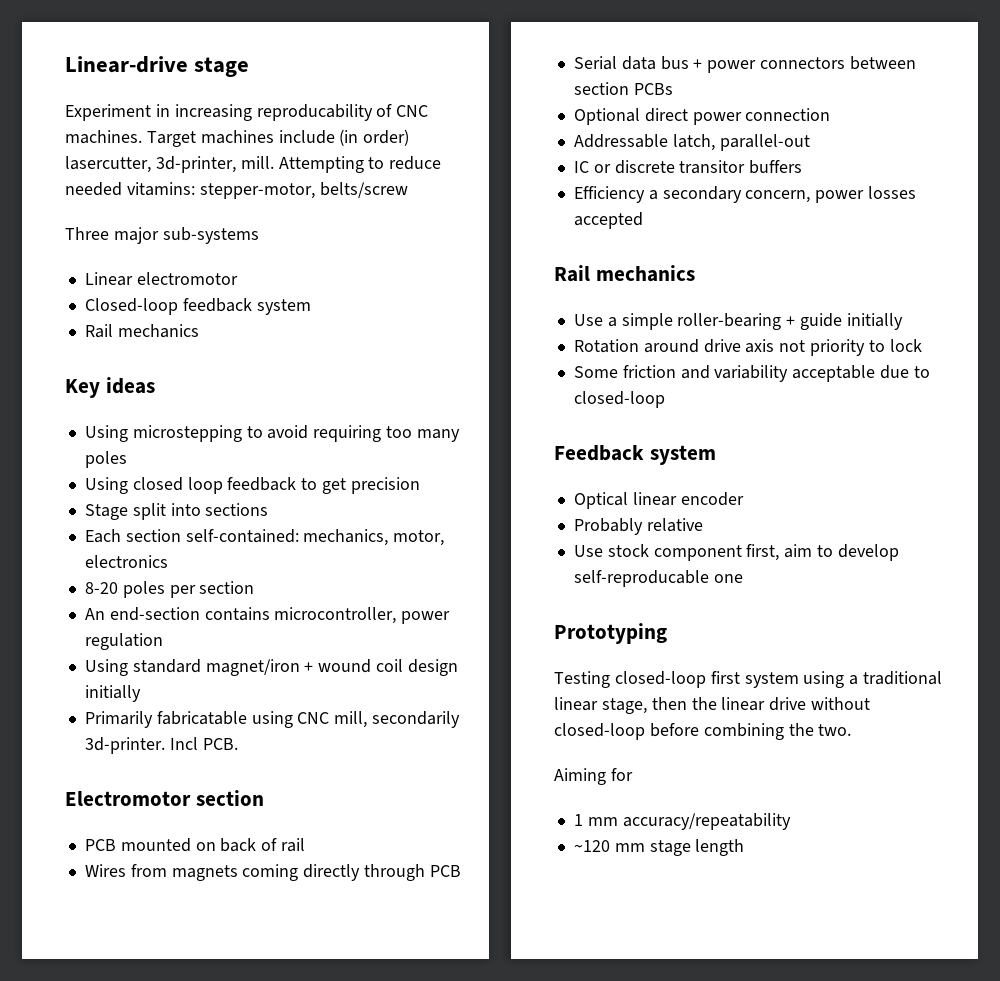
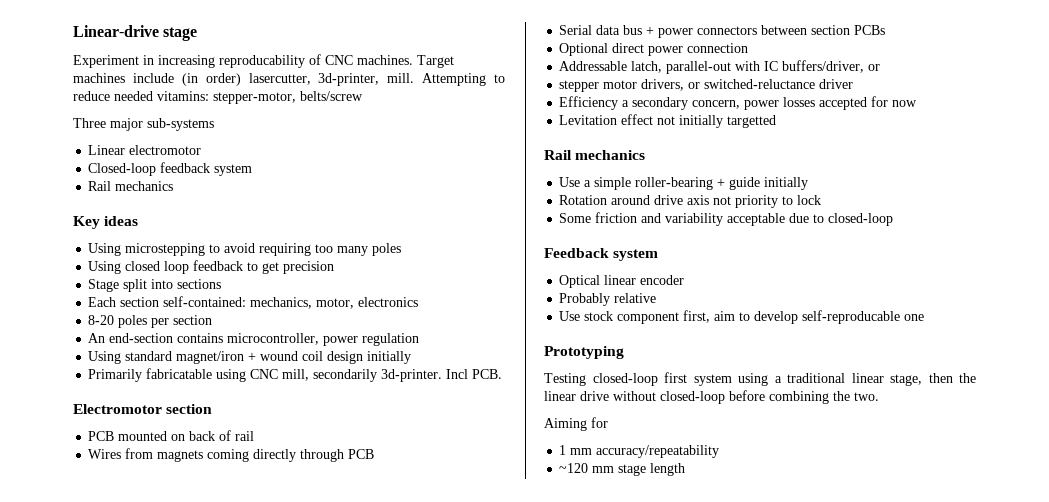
[573,160,803,174] // IC or discrete transitor buffers -> [735,60,881,73] [559,79,854,92] with IC buffers/driver, or // stepper motor drivers, or switched-reluctance driver
(643, 220) none -> [871,96,918,107] [559,114,777,128] for now // Levitation effect not initially targetted

